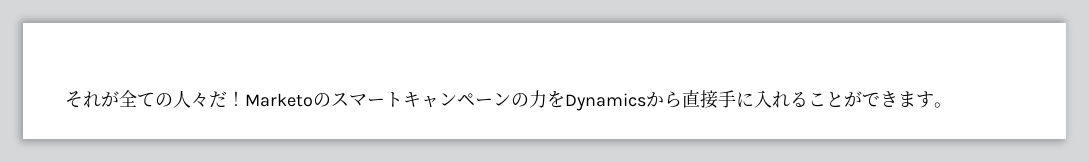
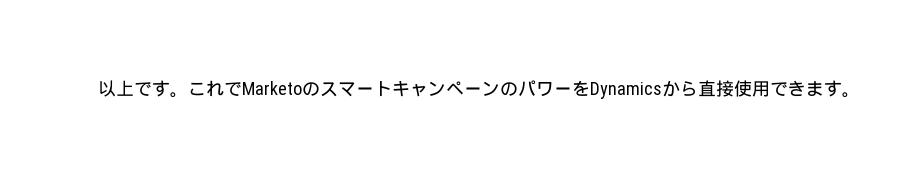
[65,90,245,108] それが全ての人々だ！ -> [98,80,242,98] 以上です。これで
[529,90,547,108] 力 -> [518,80,572,97] パワー
[718,90,862,108] 手に入れることが -> [734,80,770,97] 使用

